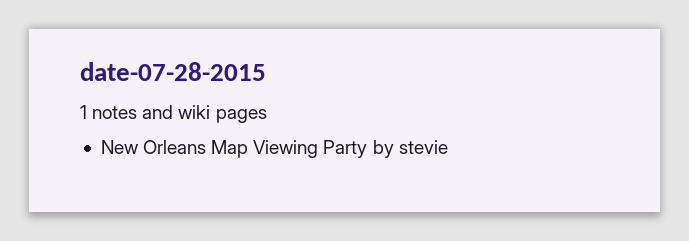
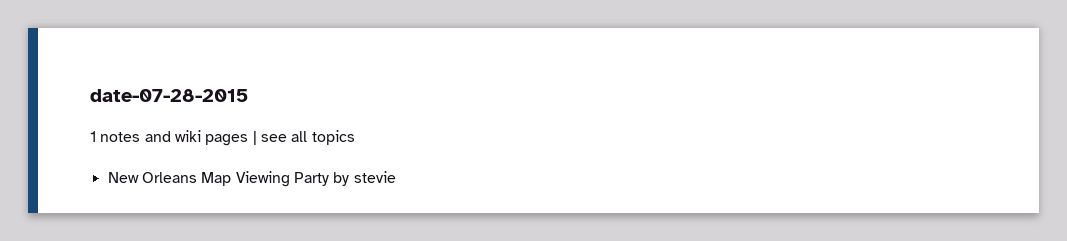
(267, 116) none -> [252,130,355,145] | see all topics

